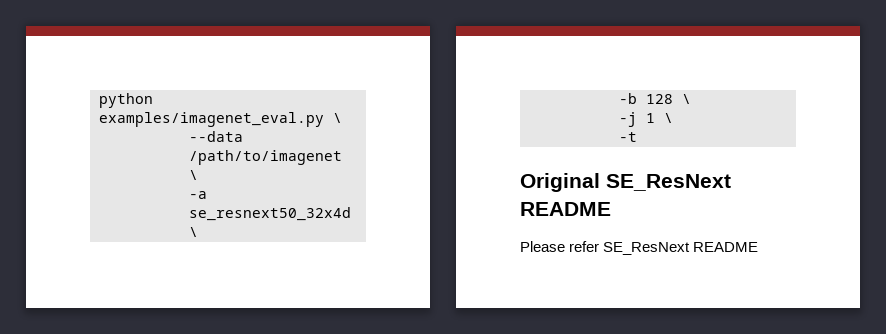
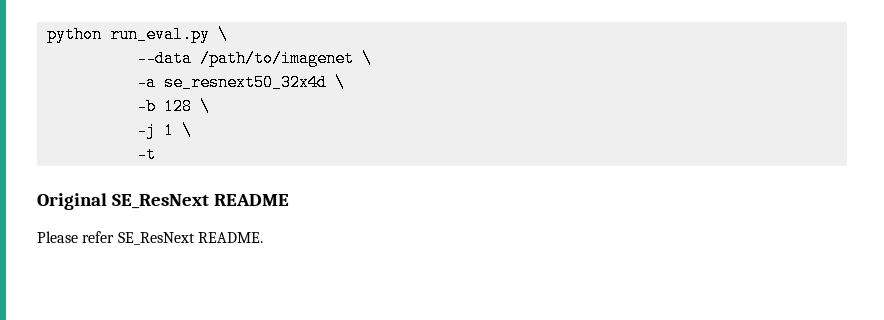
[99,112,324,127] examples/imagenet_eval.py -> [109,26,210,43] run_eval.py
[693,242,759,252] README -> [197,232,263,243] README.

